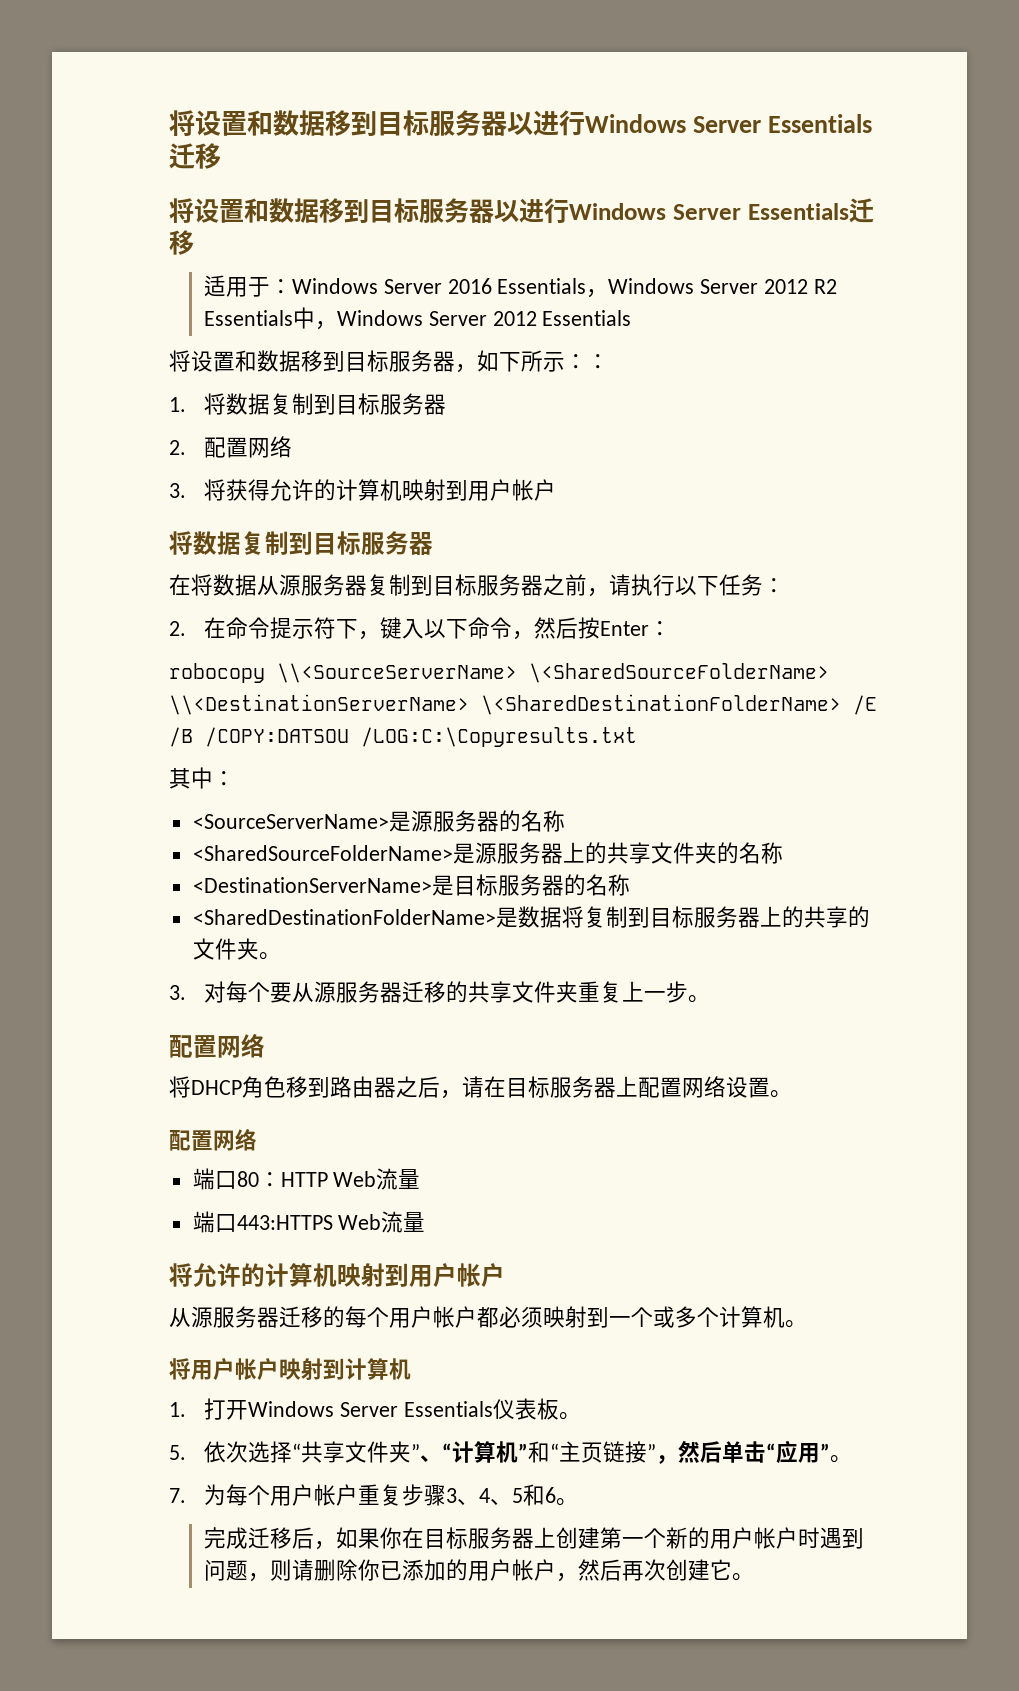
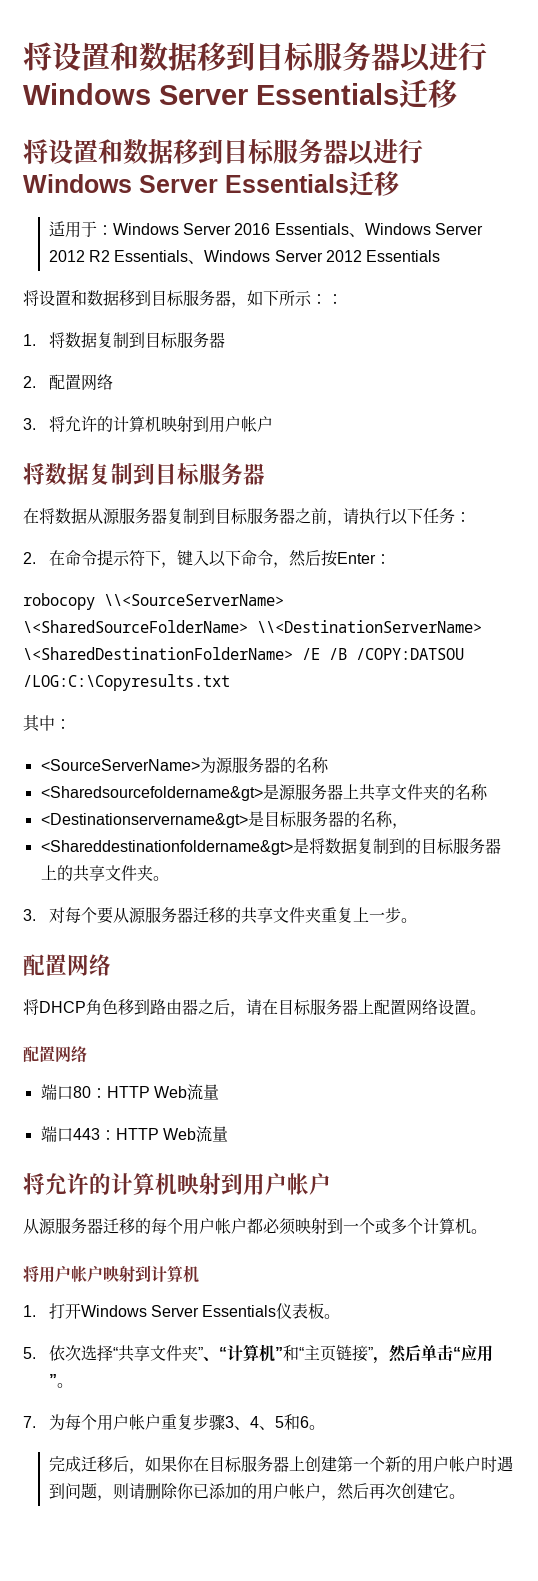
[586,289,609,298] ， -> [348,233,365,237] 、
[293,307,338,330] 中， -> [188,260,205,264] 、
[226,479,271,501] 获得 -> (65, 424) none
[388,811,411,832] 是 -> [199,757,216,773] 为
[192,845,453,861] <SharedSourceFolderName> -> [40,786,263,801] <Sharedsourcefoldername&gt>
[584,842,607,864] 的 -> (359, 791) none
[192,877,432,893] <DestinationServerName> -> [40,813,248,828] <Destinationservername&gt>
[192,906,650,928] // <SharedDestinationFolderName>是数据将复制到 -> [391,823,408,829] [40,838,421,855] ， // <Shareddestinationfoldername&gt>是将数据复制到的
[847,906,870,928] 的 -> (105, 873) none
[236,1215,333,1230] 443:HTTPS -> [72,1128,159,1140] 443：HTTP

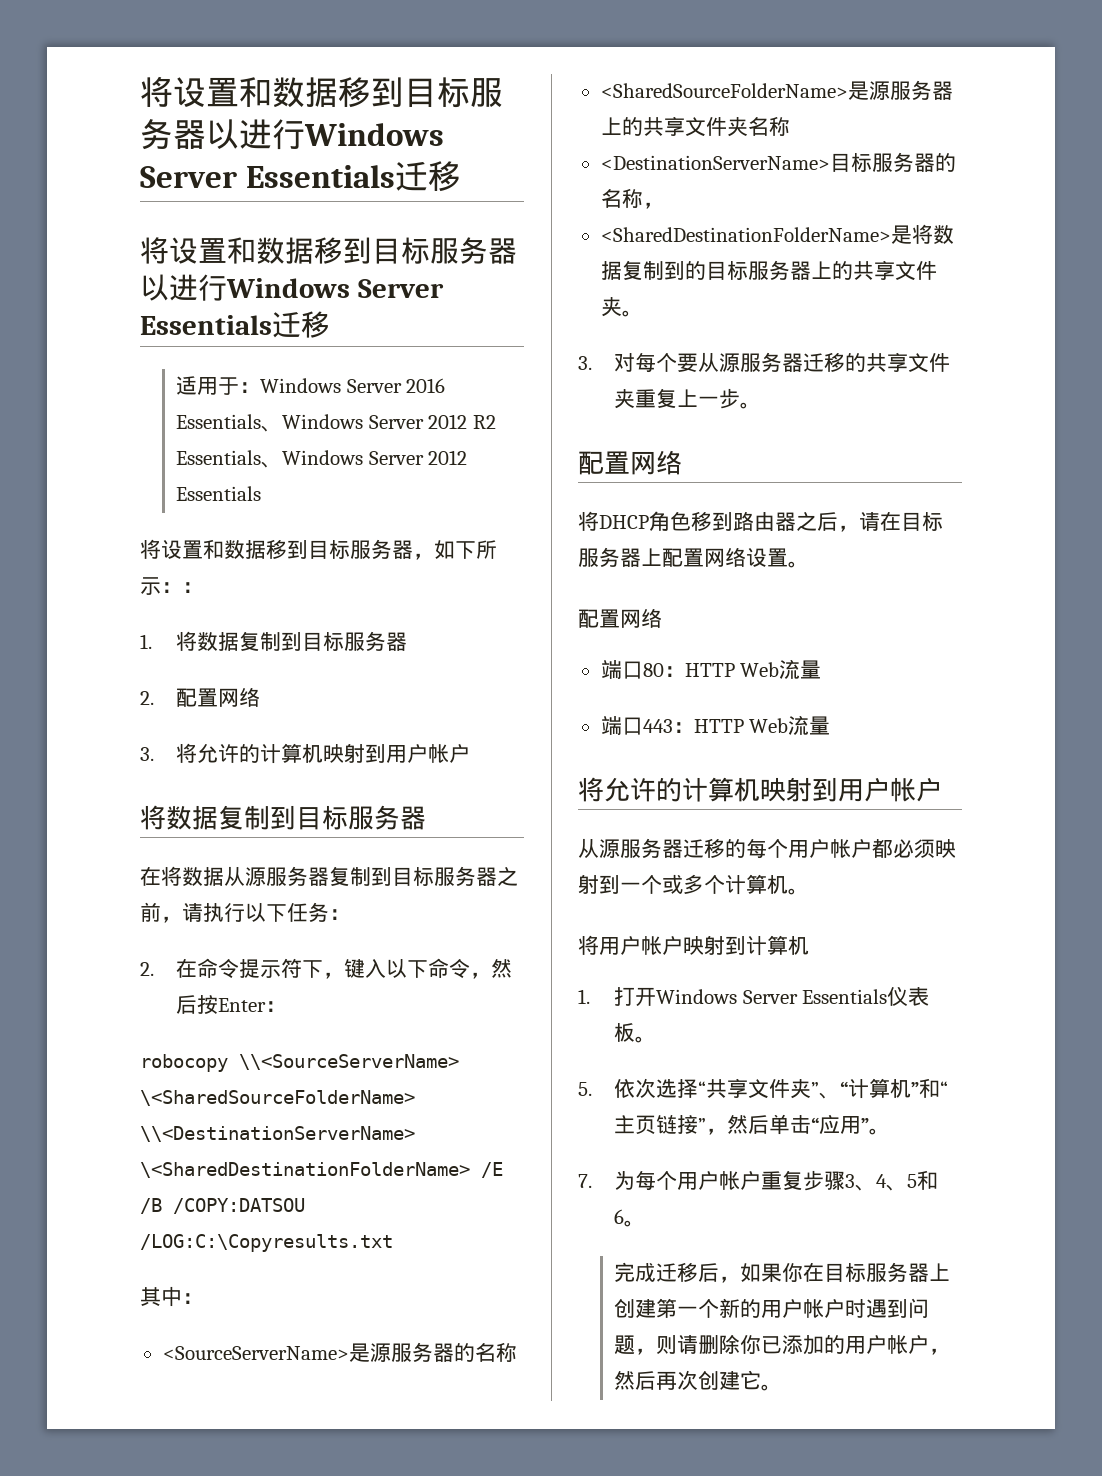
[199,757,216,773] 为 -> [348,1343,370,1362] 是
[40,786,263,801] <Sharedsourcefoldername&gt> -> [600,83,848,98] <SharedSourceFolderName>
[358,784,488,801] [40,811,264,828] 共享文件夹的名称 // <Destinationservername&gt>是 -> [621,116,790,137] [600,155,830,170] 的共享文件夹名称 // <DestinationServerName>
[40,840,293,855] <Shareddestinationfoldername&gt> -> [600,227,891,242] <SharedDestinationFolderName>

